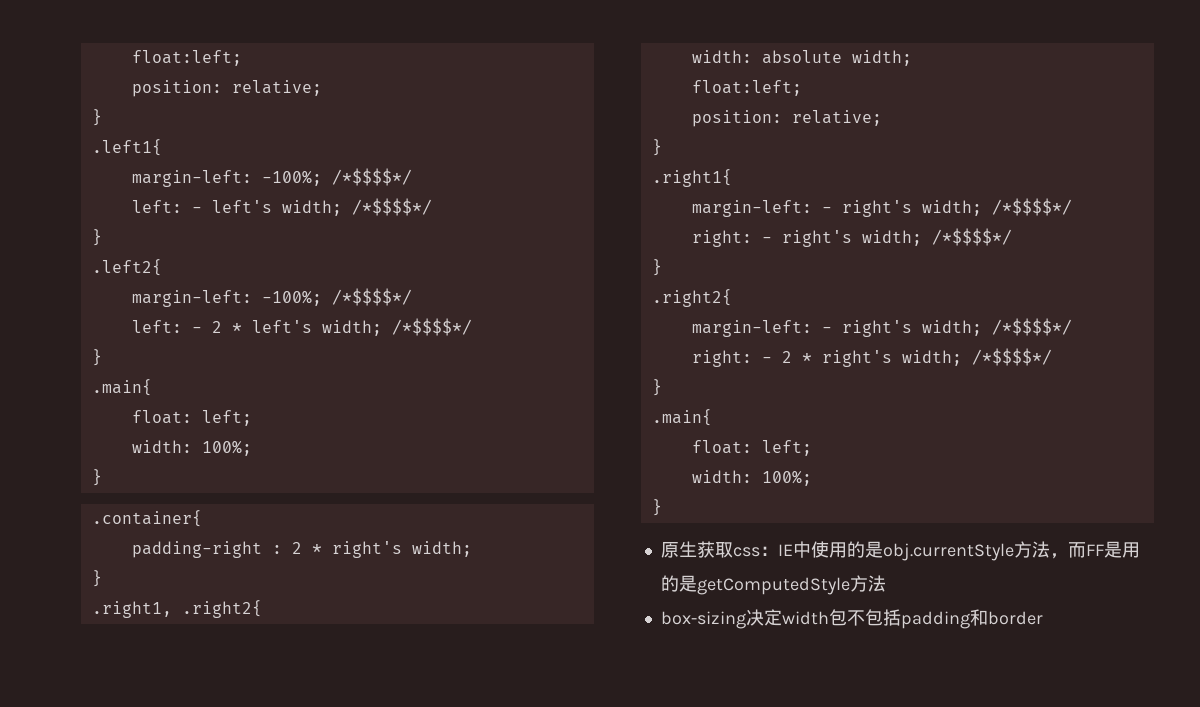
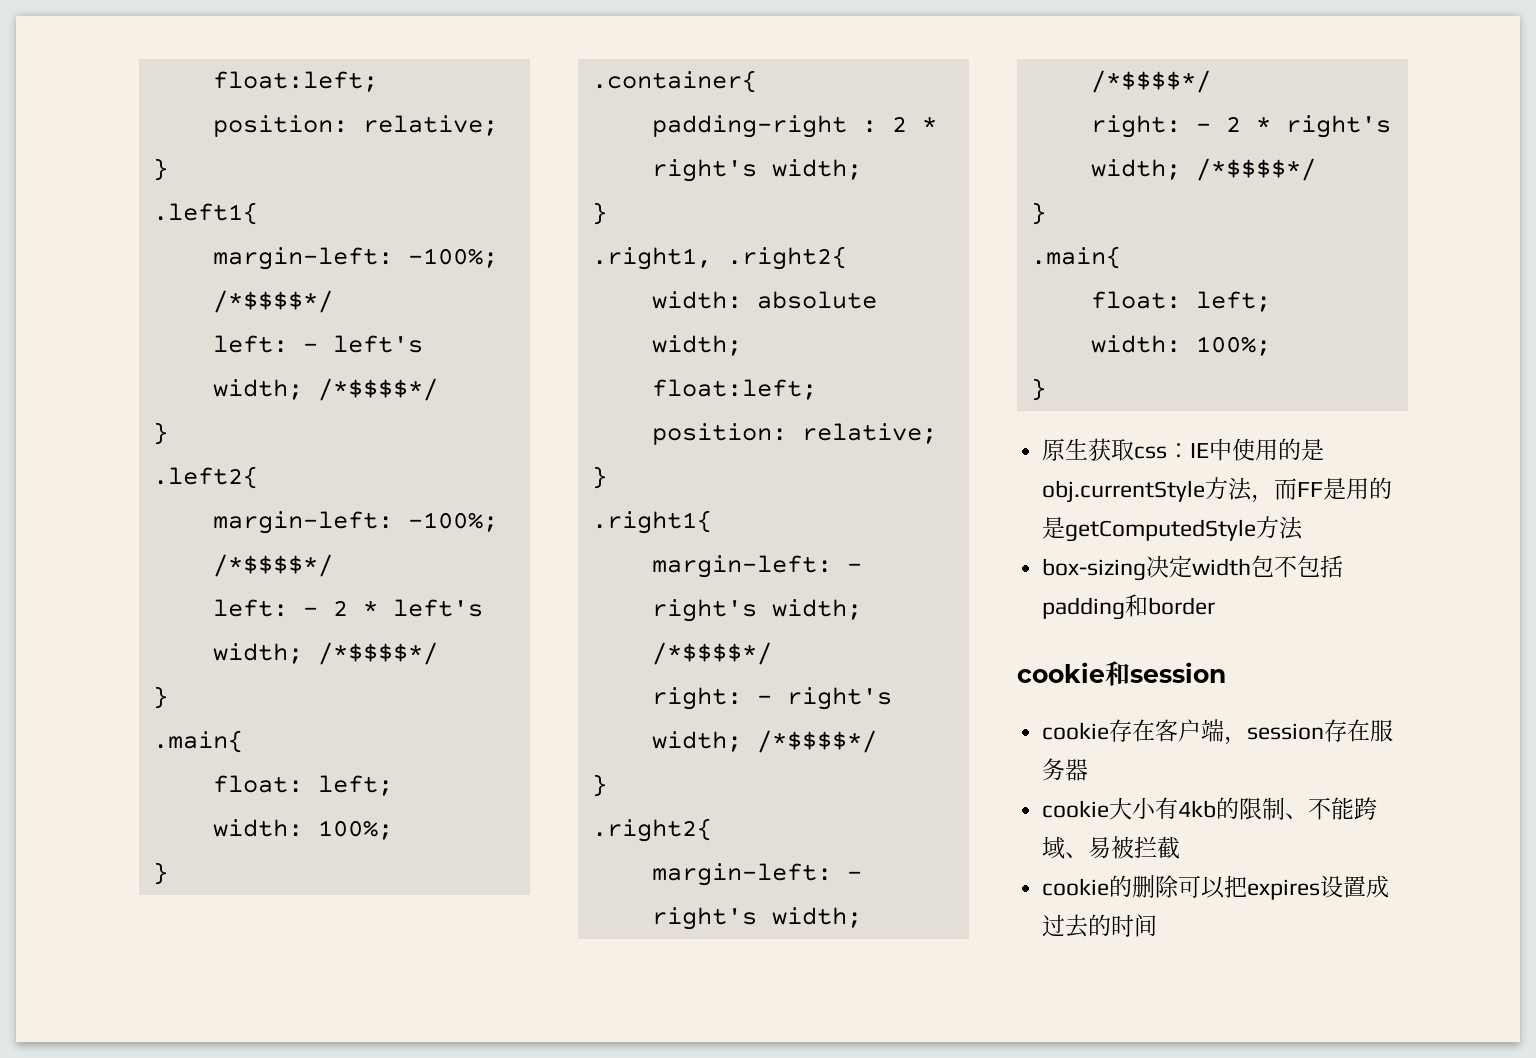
(1043, 618) none -> [1017,661,1226,686] [1042,719,1394,745] [1042,758,1089,781] [1042,797,1378,820] [1042,836,1181,859] [1042,875,1390,900] [1042,914,1158,938] // cookie和session // cookie存在客户端，session存在服务器 // cookie大小有4kb的限制、不能跨域、易被拦截 // cookie的删除可以把expires设置成过去的时间

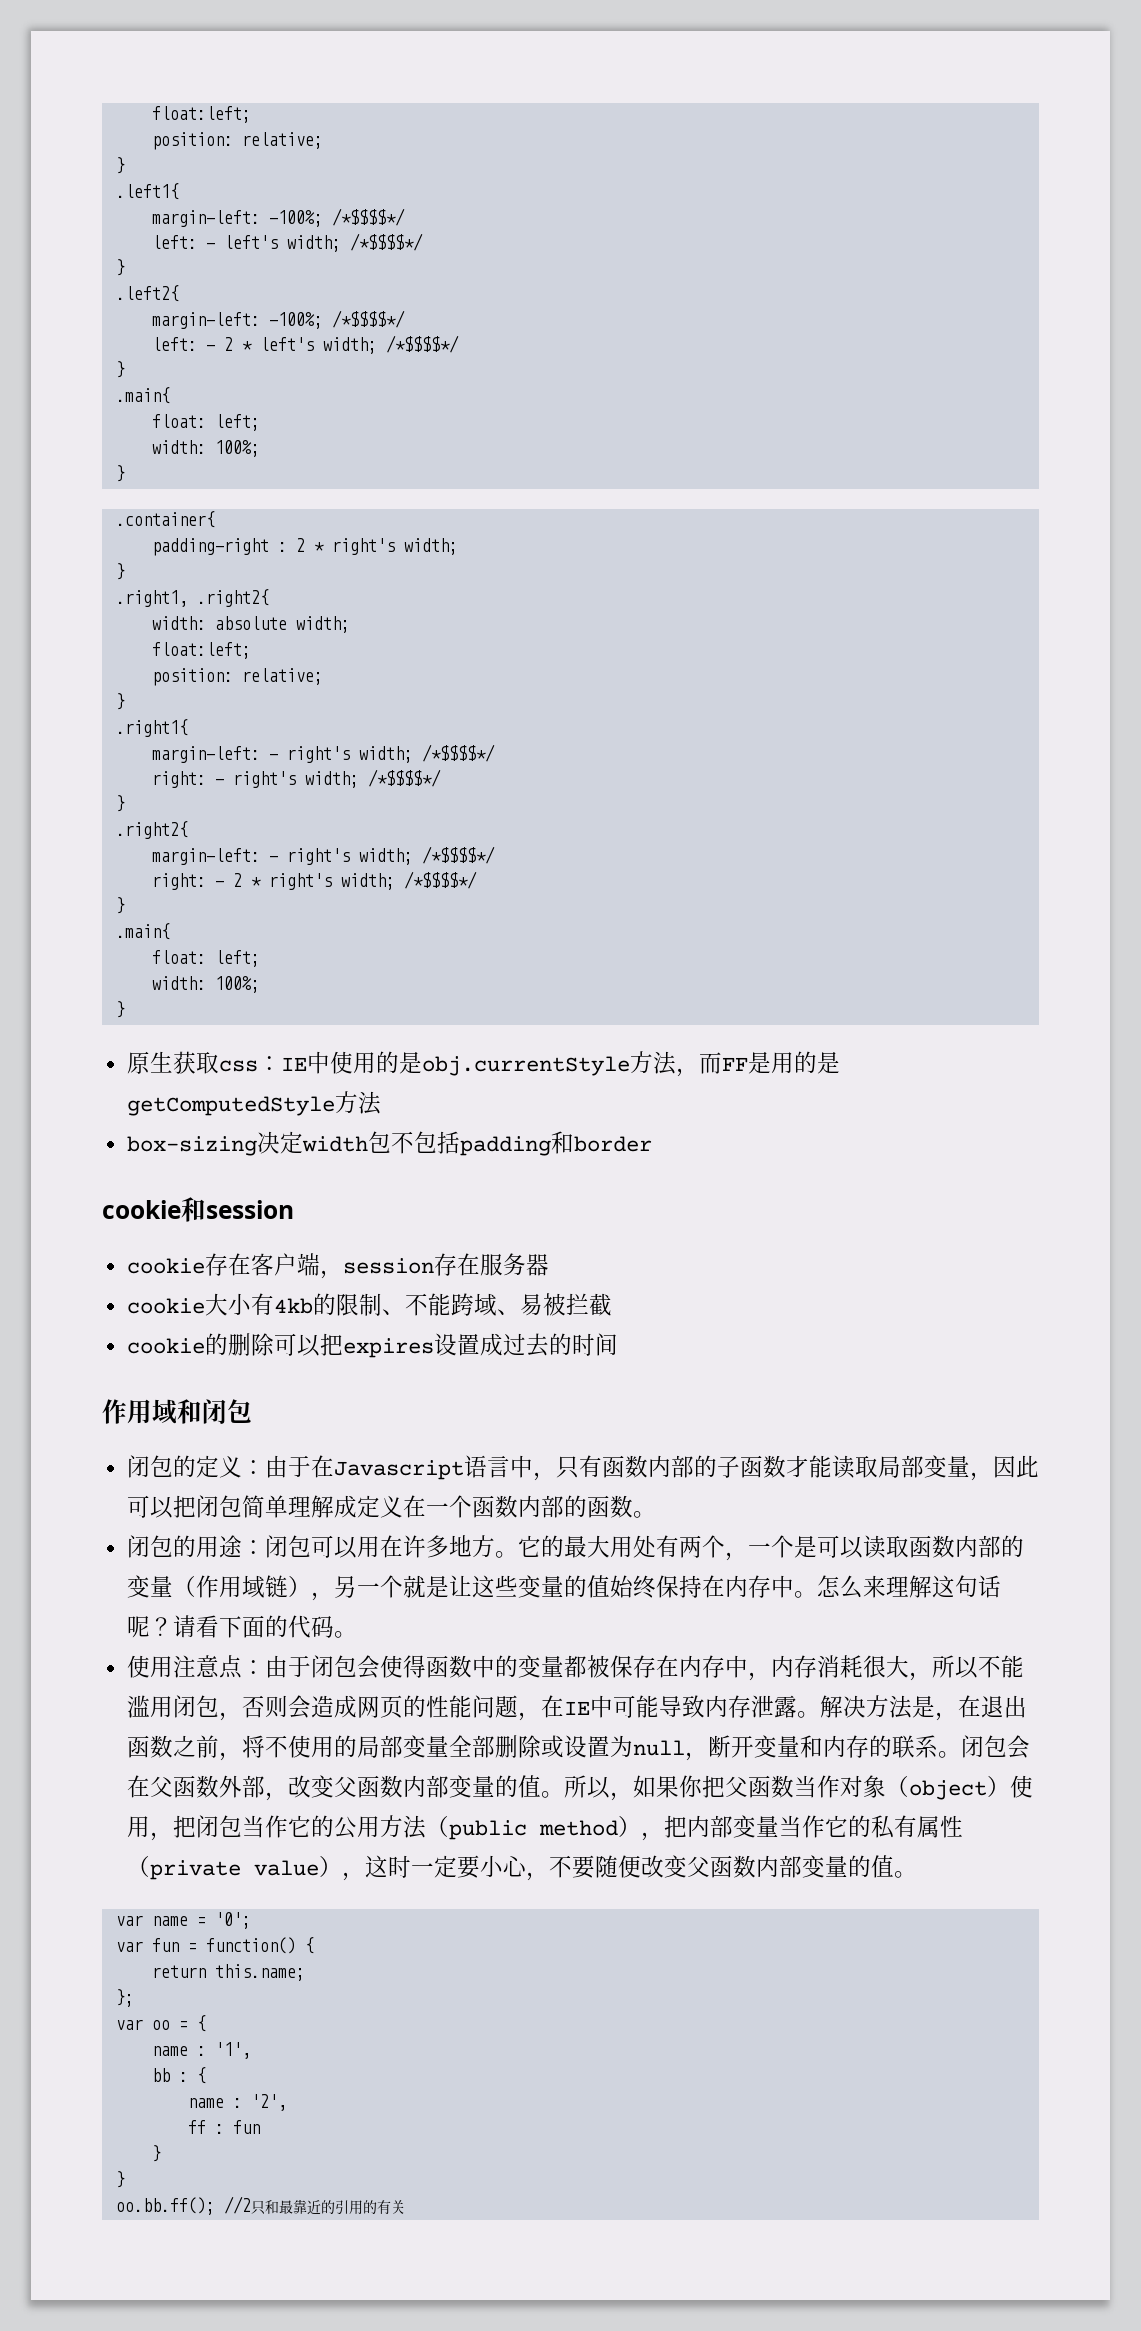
(1158, 925) none -> [102,1399,252,1424] [126,1455,1039,1481] [126,1495,656,1519] [126,1535,1024,1561] [126,1575,1001,1601] [126,1615,357,1638] [126,1655,1024,1681] [126,1695,1027,1721] [126,1735,1030,1761] [126,1775,1033,1801] [126,1815,963,1841] [126,1855,917,1881] [115,1912,251,1929] [115,1937,314,1954] [151,1964,305,1981] [115,1989,134,2007] [115,2015,206,2032] [151,2042,251,2059] [151,2067,206,2084] [187,2094,287,2111] [187,2120,260,2134] [151,2145,161,2162] [115,2171,125,2188] [115,2196,405,2215] // 作用域和闭包 // 闭包的定义：由于在Javascript语言中，只有函数内部的子函数才能读取局部变量，因此可以把闭包简单理解成定义在一个函数内部的函数。 // 闭包的用途：闭包可以用在许多地方。它的最大用处有两个，一个是可以读取函数内部的变量（作用域链），另一个就是让这些变量的值始终保持在内存中。怎么来理解这句话呢？请看下面的代码。 // 使用注意点：由于闭包会使得函数中的变量都被保存在内存中，内存消耗很大，所以不能滥用闭包，否则会造成网页的性能问题，在IE中可能导致内存泄露。解决方法是，在退出函数之前，将不使用的局部变量全部删除或设置为null，断开变量和内存的联系。闭包会在父函数外部，改变父函数内部变量的值。所以，如果你把父函数当作对象（object）使用，把闭包当作它的公用方法（public method），把内部变量当作它的私有属性（private value），这时一定要小心，不要随便改变父函数内部变量的值。 // var name = '0'; // var fun = function() { // return this.name; // }; // var oo = { // name : '1', // bb : { // name : '2', // ff : fun // } // } // oo.bb.ff(); //2只和最靠近的引用的有关

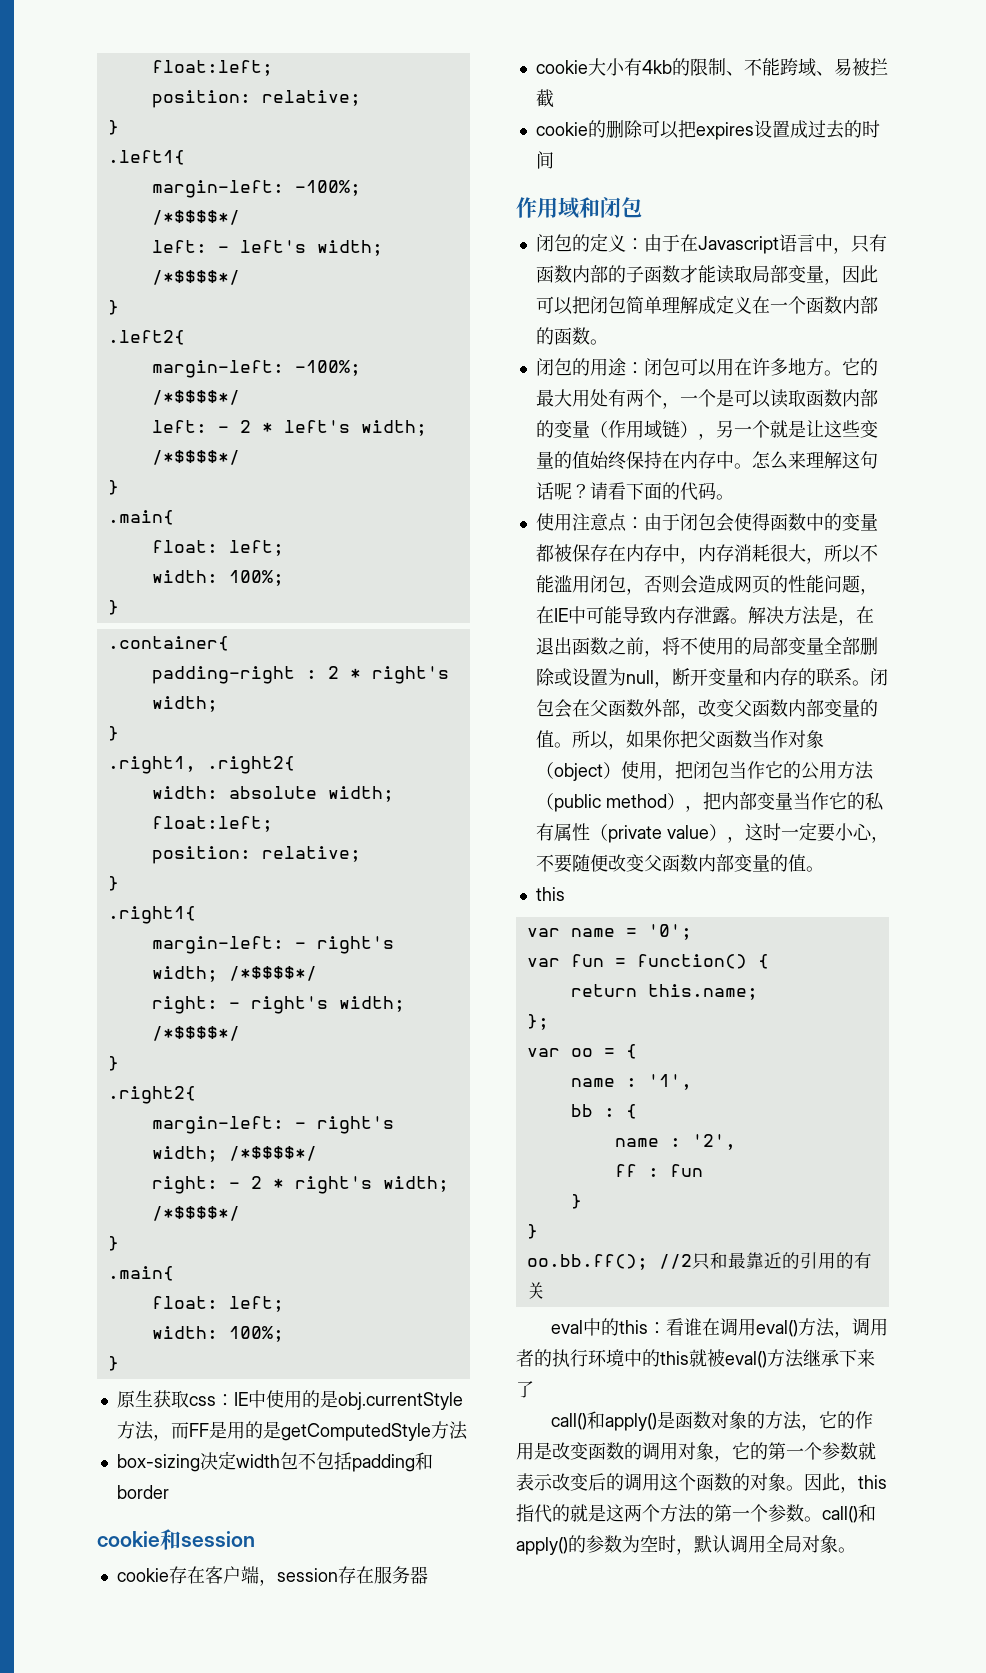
(917, 1874) none -> [535,887,565,901] // this
(405, 2207) none -> [551,1318,889,1338] [516,1349,875,1368] [516,1381,534,1398] [551,1411,874,1431] [516,1442,876,1462] [516,1473,887,1493] [516,1504,876,1523] [516,1535,856,1555] // eval中的this：看谁在调用eval()方法，调用者的执行环境中的this就被eval()方法继承下来了 // call()和apply()是函数对象的方法，它的作用是改变函数的调用对象，它的第一个参数就表示改变后的调用这个函数的对象。因此，this指代的就是这两个方法的第一个参数。call()和apply()的参数为空时，默认调用全局对象。

